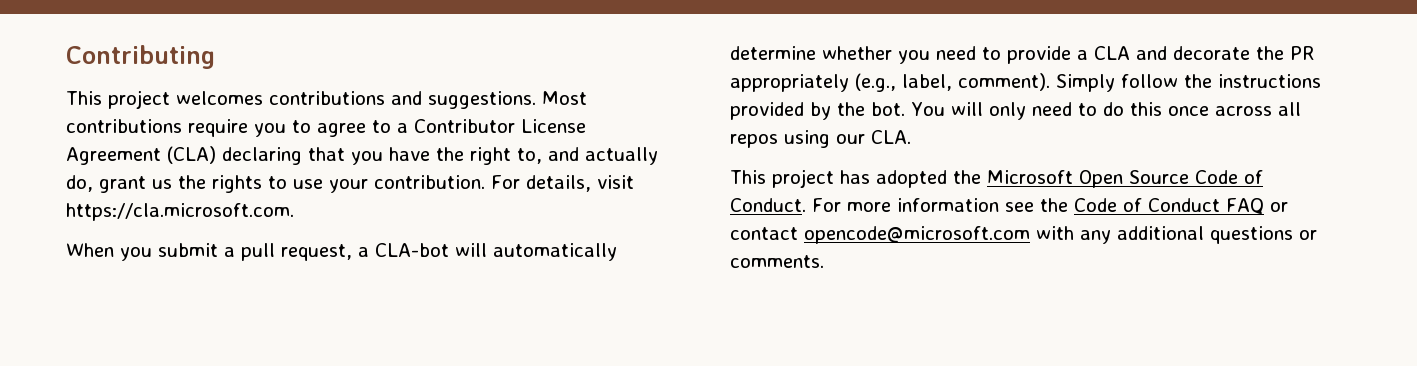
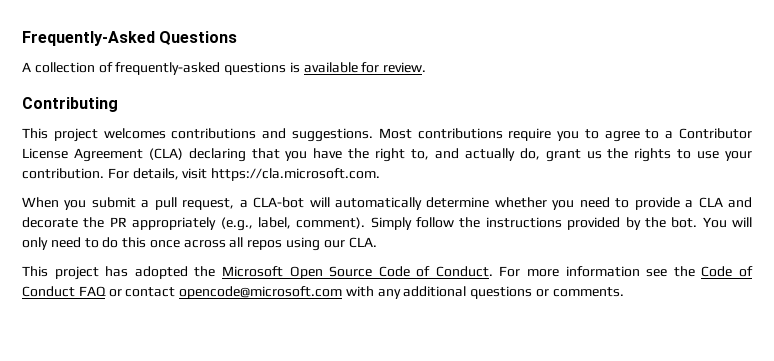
(66, 57) none -> [22,31,238,46] [22,62,427,75] Frequently-Asked Questions // A collection of frequently-asked questions is available for review. //

